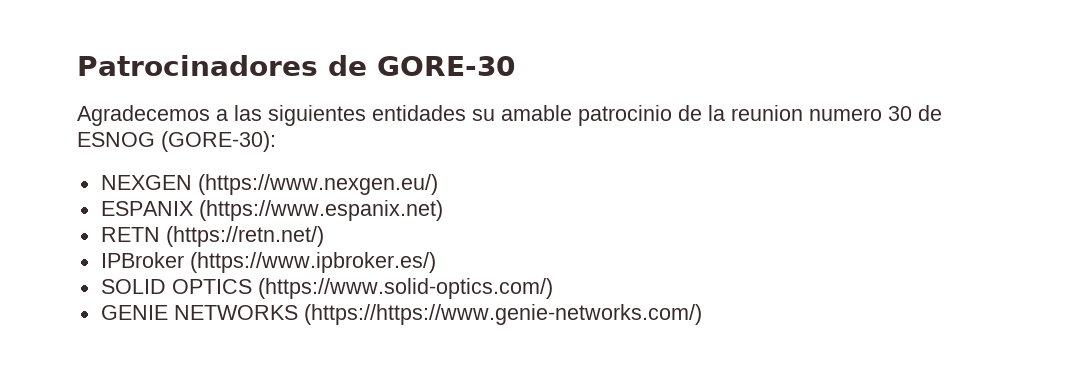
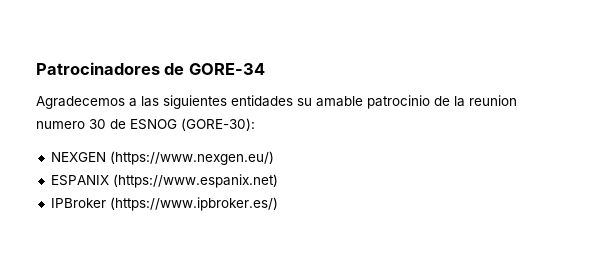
[376,56,515,76] GORE-30 -> [188,63,265,75] GORE-34
[100,226,324,247] // RETN (https://retn.net/) -> (278, 181) none
[100,278,553,299] [100,304,702,325] // SOLID OPTICS (https://www.solid-optics.com/) // GENIE NETWORKS (https://https://www.genie-networks.com/) -> (278, 204) none

